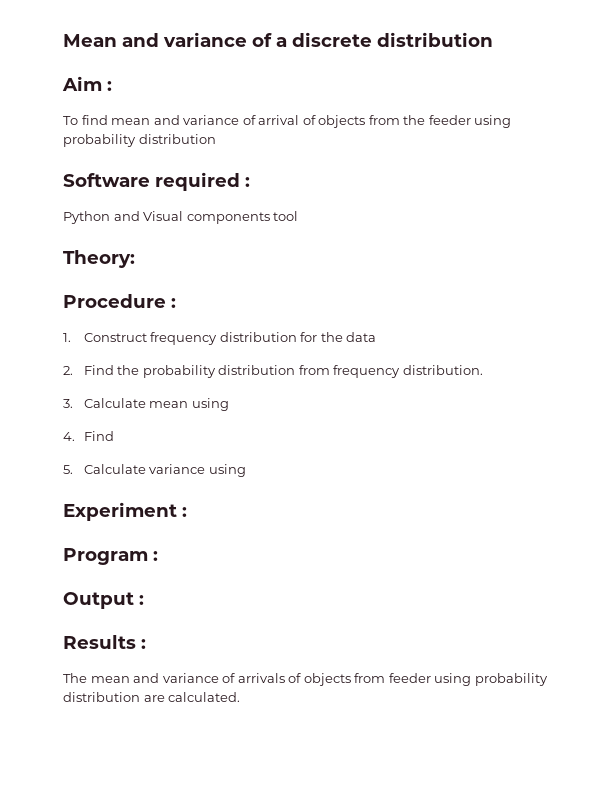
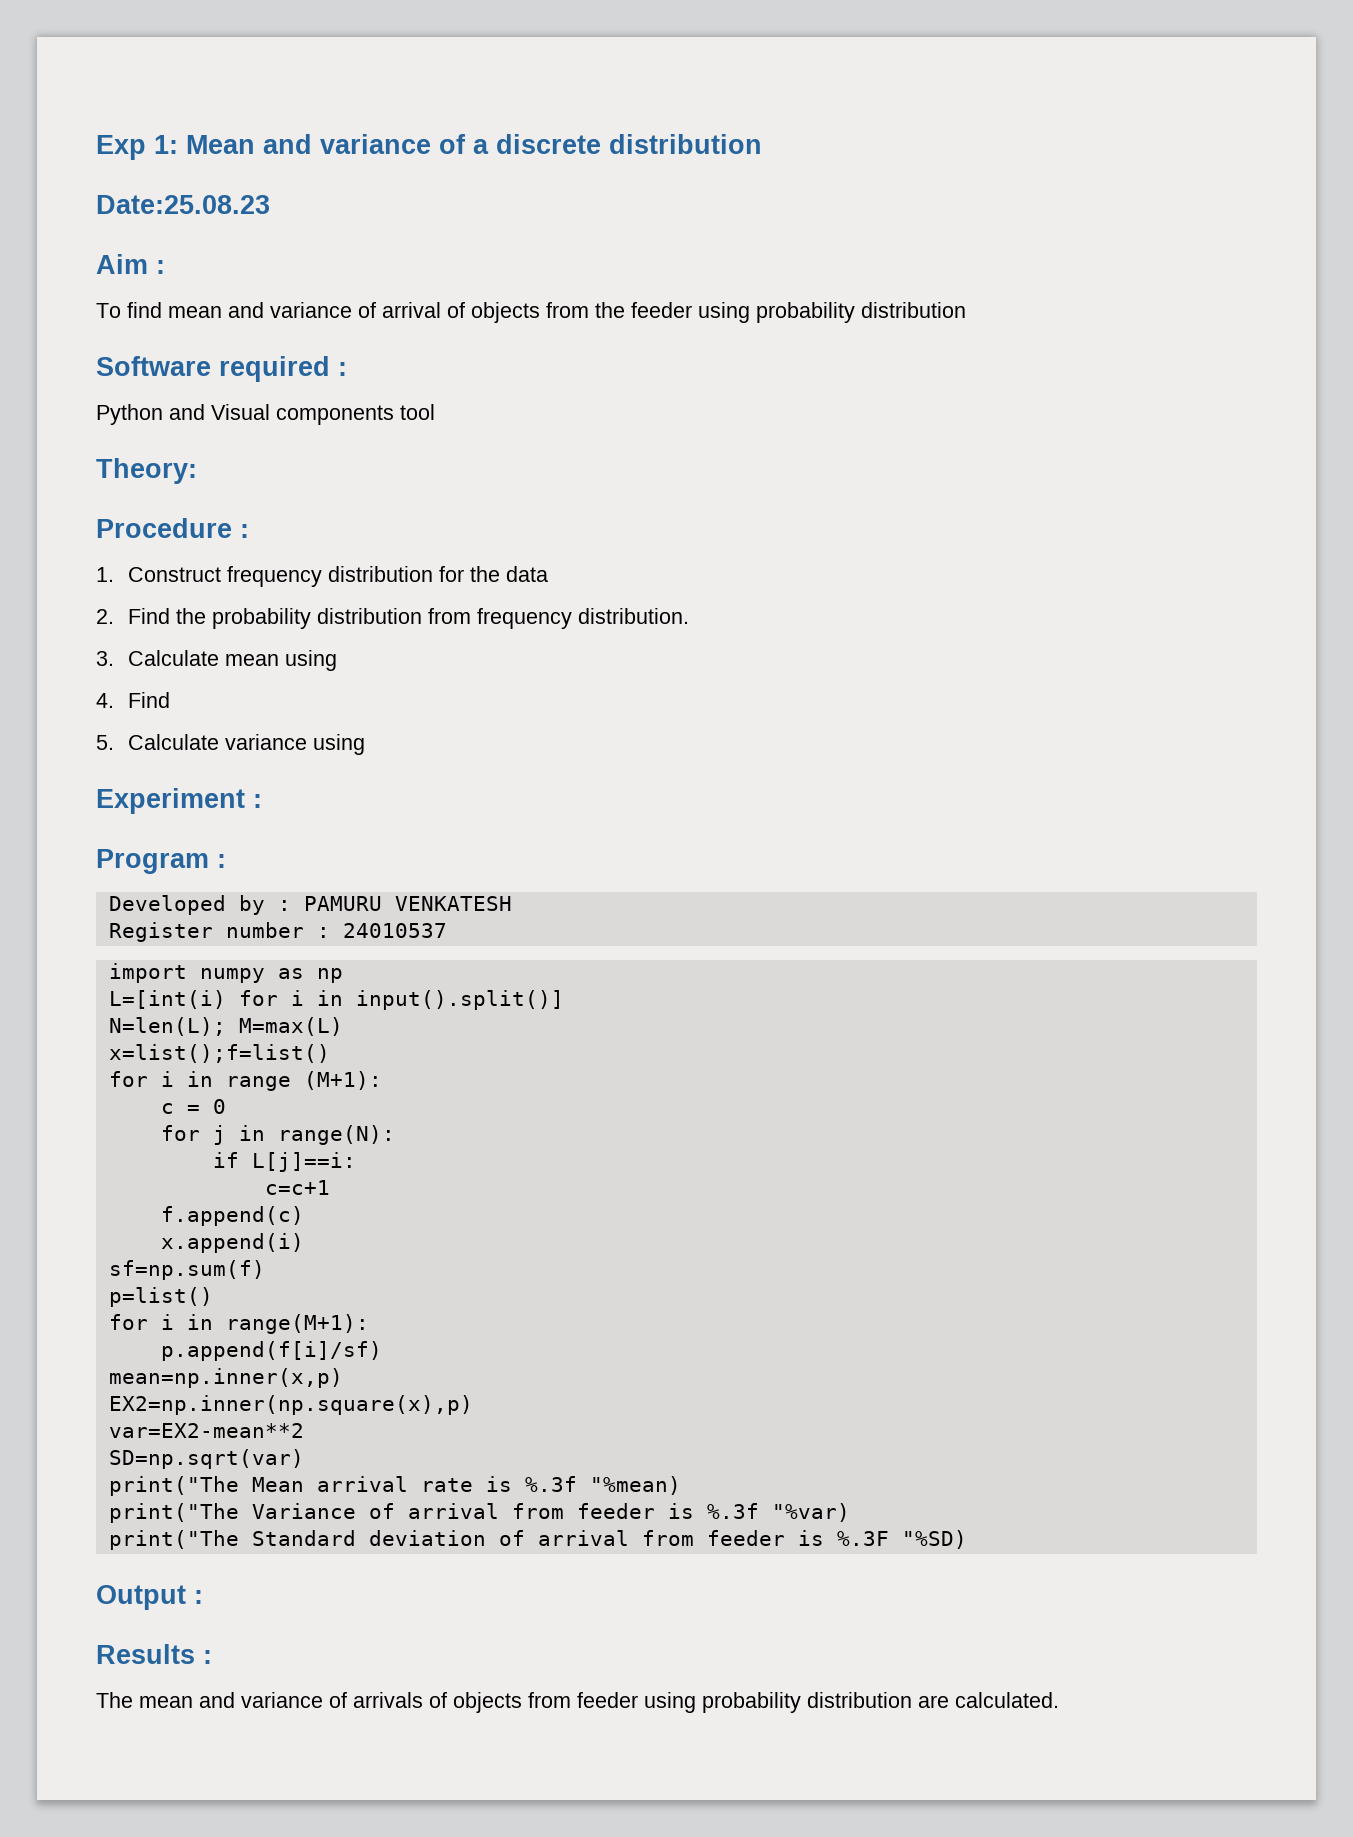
(63, 40) none -> [96,135,178,160] Exp 1:
(493, 39) none -> [96,195,270,214] // Date:25.08.23
(158, 556) none -> [108,895,512,915] [108,922,447,942] [108,963,343,983] [108,990,564,1010] [108,1017,343,1036] [108,1044,330,1063] [108,1071,382,1091] [160,1099,226,1114] [160,1125,395,1145] [212,1152,356,1172] [264,1180,330,1195] [160,1206,304,1226] [160,1233,304,1253] [108,1260,265,1280] [108,1287,213,1307] [108,1314,369,1334] [160,1341,382,1361] [108,1368,343,1388] [108,1395,473,1415] [108,1423,304,1438] [108,1449,304,1469] [108,1476,681,1496] [108,1503,850,1523] [108,1530,967,1550] // Developed by : PAMURU VENKATESH // Register number : 24010537 // import numpy as np // L=[int(i) for i in input().split()] // N=len(L); M=max(L) // x=list();f=list() // for i in range (M+1): // c = 0 // for j in range(N): // if L[j]==i: // c=c+1 // f.append(c) // x.append(i) // sf=np.sum(f) // p=list() // for i in range(M+1): // p.append(f[i]/sf) // mean=np.inner(x,p) // EX2=np.inner(np.square(x),p) // var=EX2-mean**2 // SD=np.sqrt(var) // print("The Mean arrival rate is %.3f "%mean) // print("The Variance of arrival from feeder is %.3f "%var) // print("The Standard deviation of arrival from feeder is %.3F "%SD)

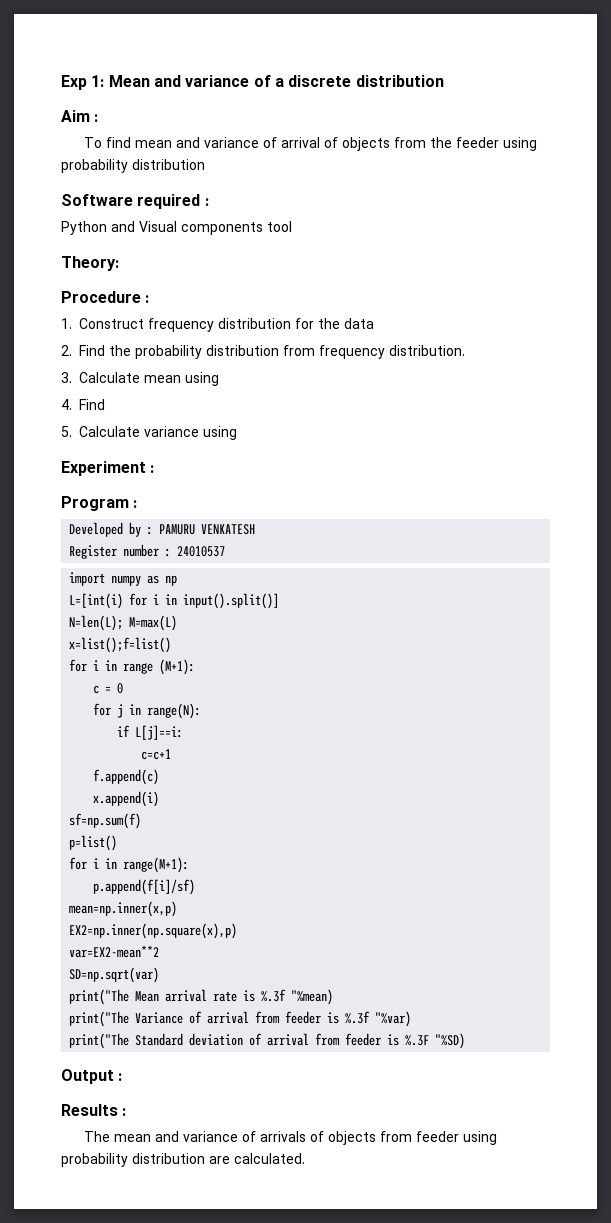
[96,195,270,214] // Date:25.08.23 -> (444, 81) none

